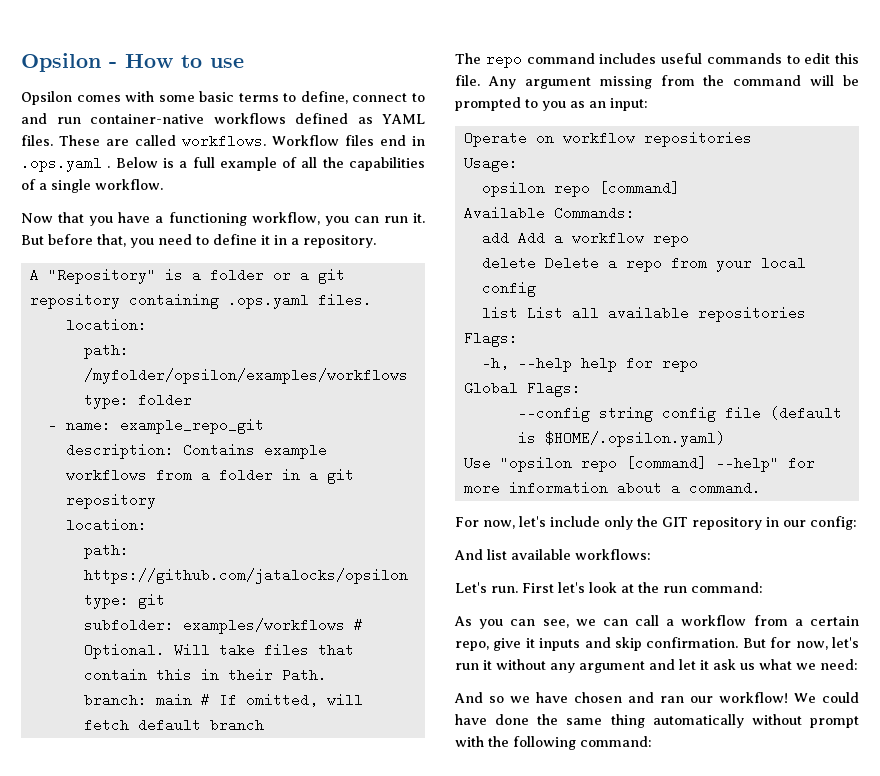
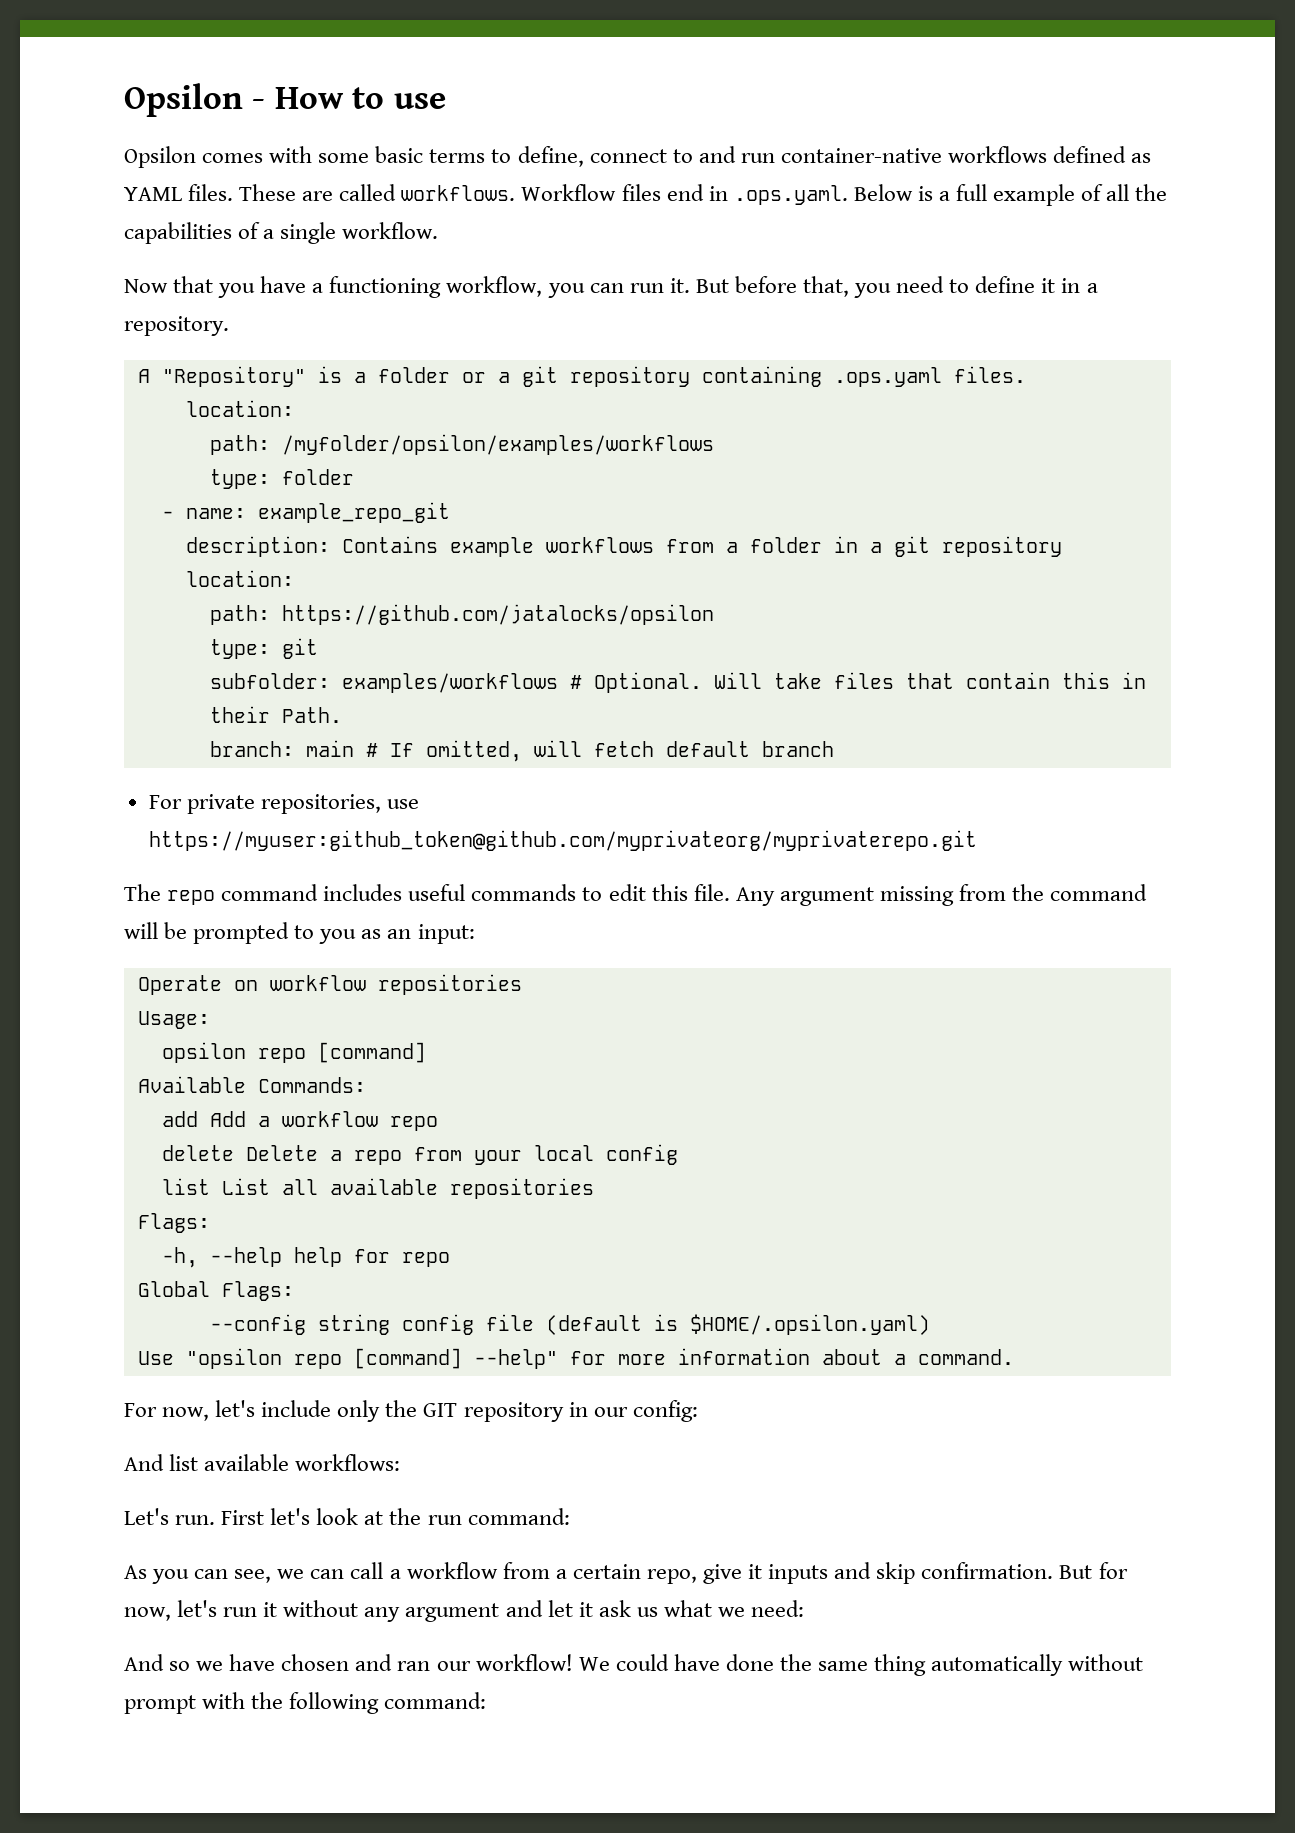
[21,156,111,172] .ops.yaml . -> [733,185,848,205] .ops.yaml.
(264, 725) none -> [148,794,419,814] [148,830,977,851] // For private repositories, use https://myuser:github_token@github.com/myprivateorg/myprivaterepo.git

